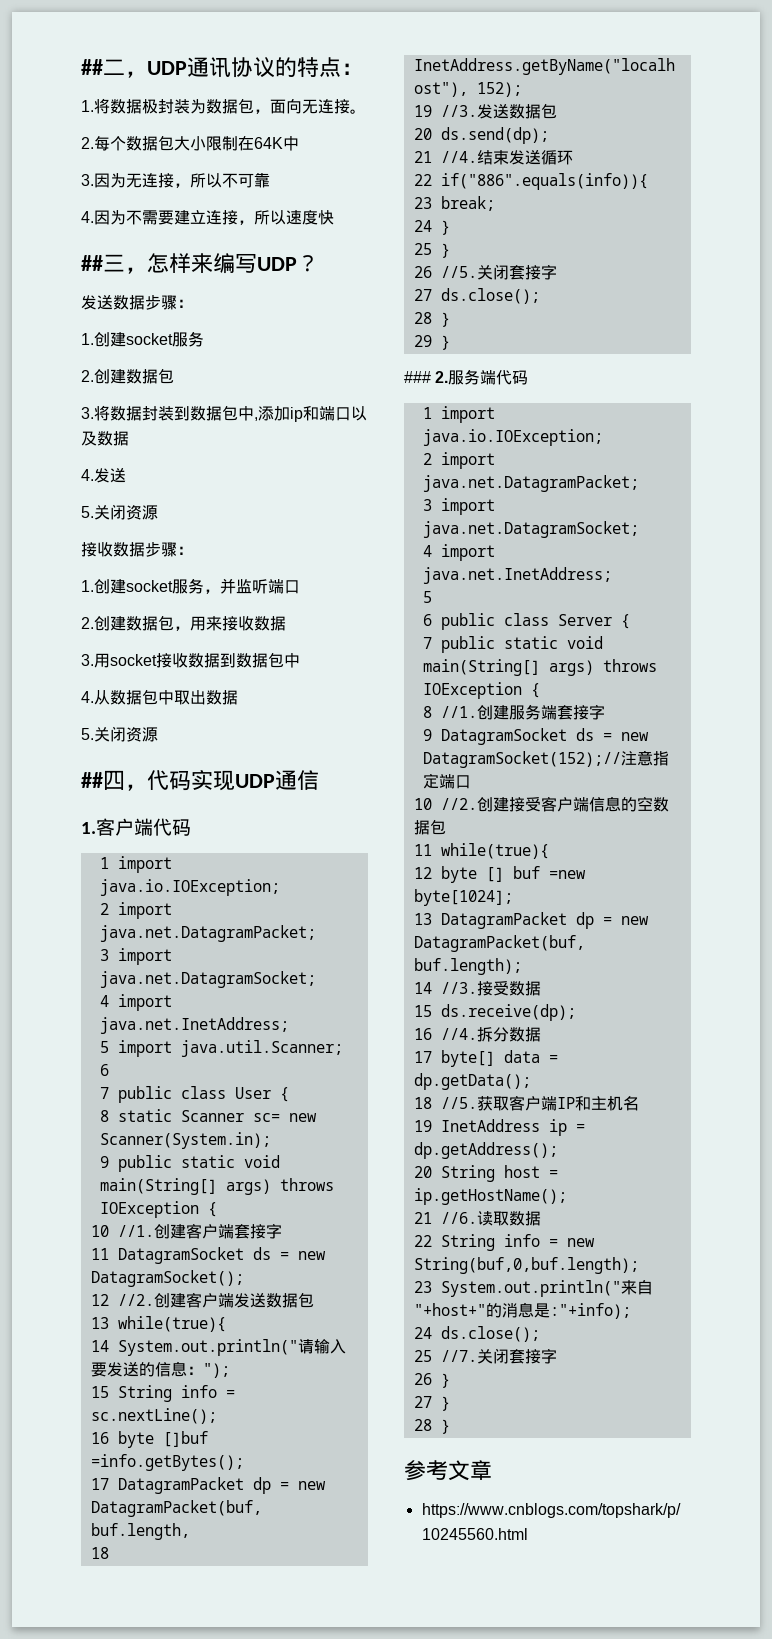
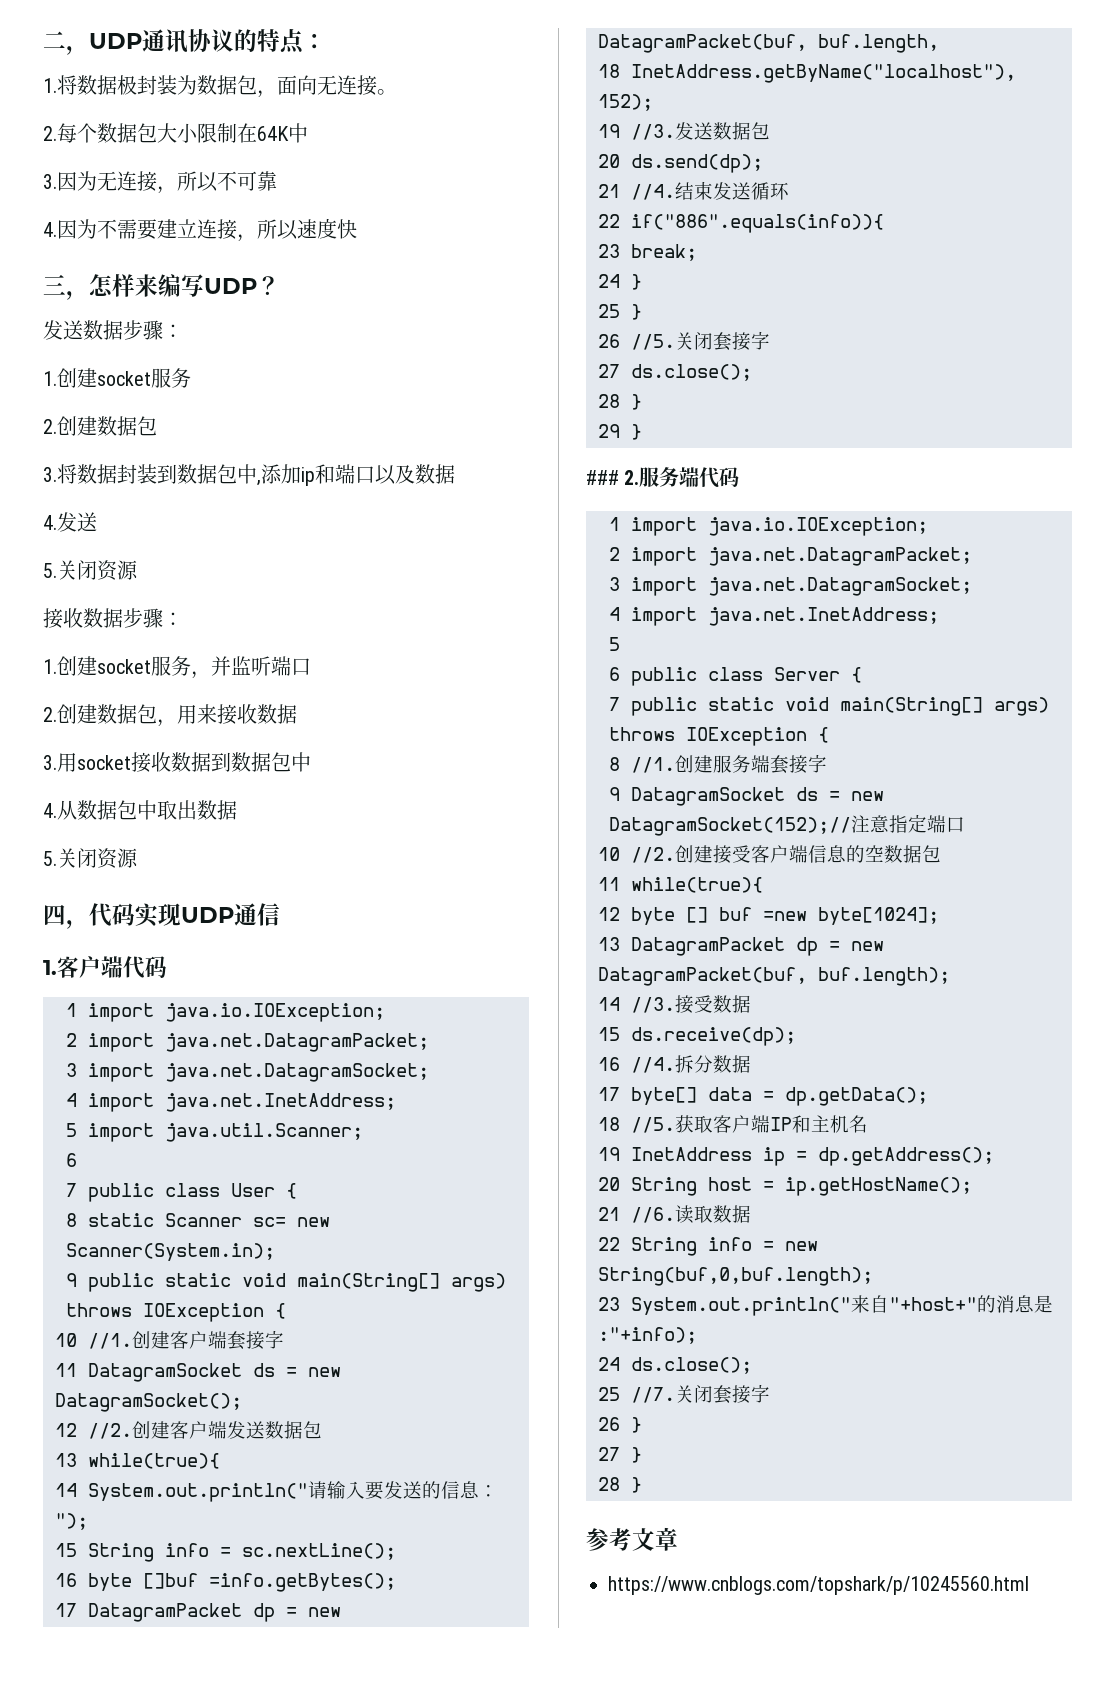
[81,59,103,75] ## -> (43, 40) none
[81,255,103,271] ## -> (357, 229) none
[81,772,103,788] ## -> (138, 858) none

